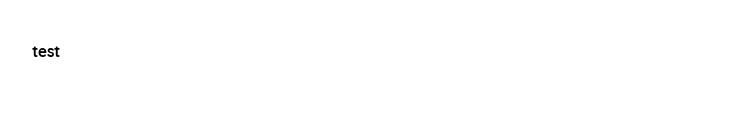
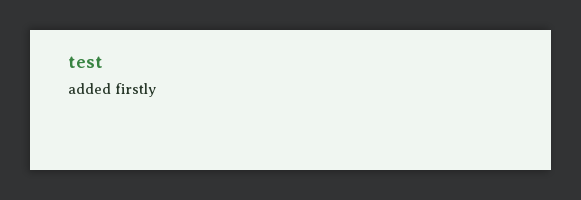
(60, 51) none -> [68,83,156,97] // added firstly

